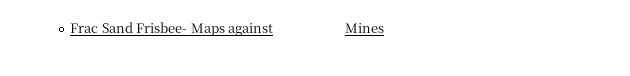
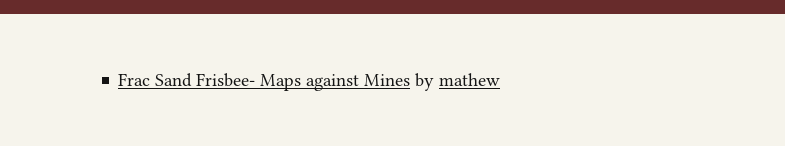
(385, 28) none -> [415,73,501,91] by mathew

